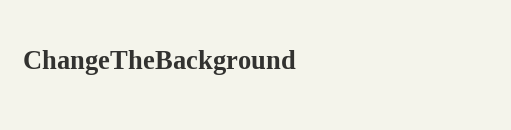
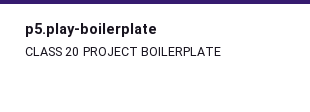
[23,50,296,75] ChangeTheBackground -> [25,23,157,37] [25,47,222,56] p5.play-boilerplate // CLASS 20 PROJECT BOILERPLATE

